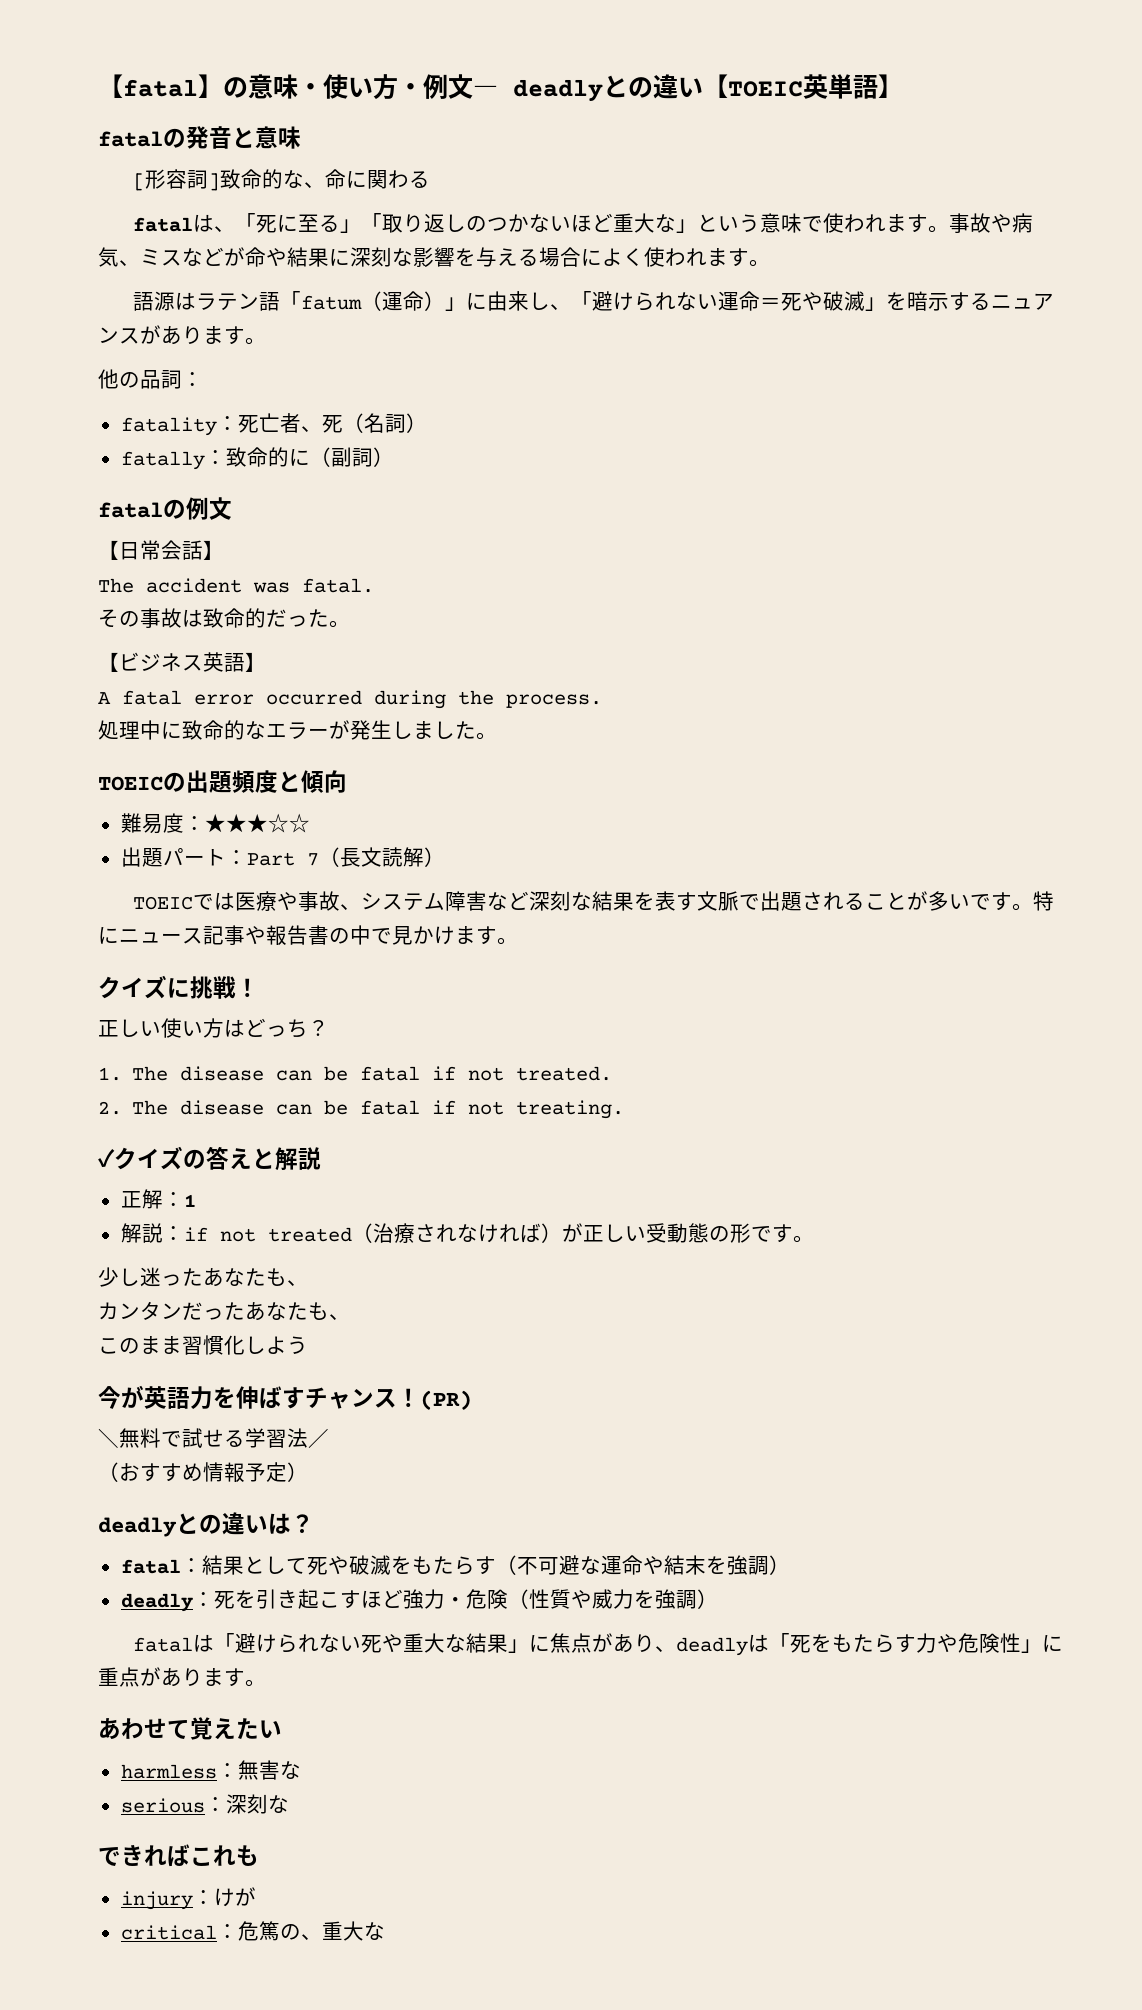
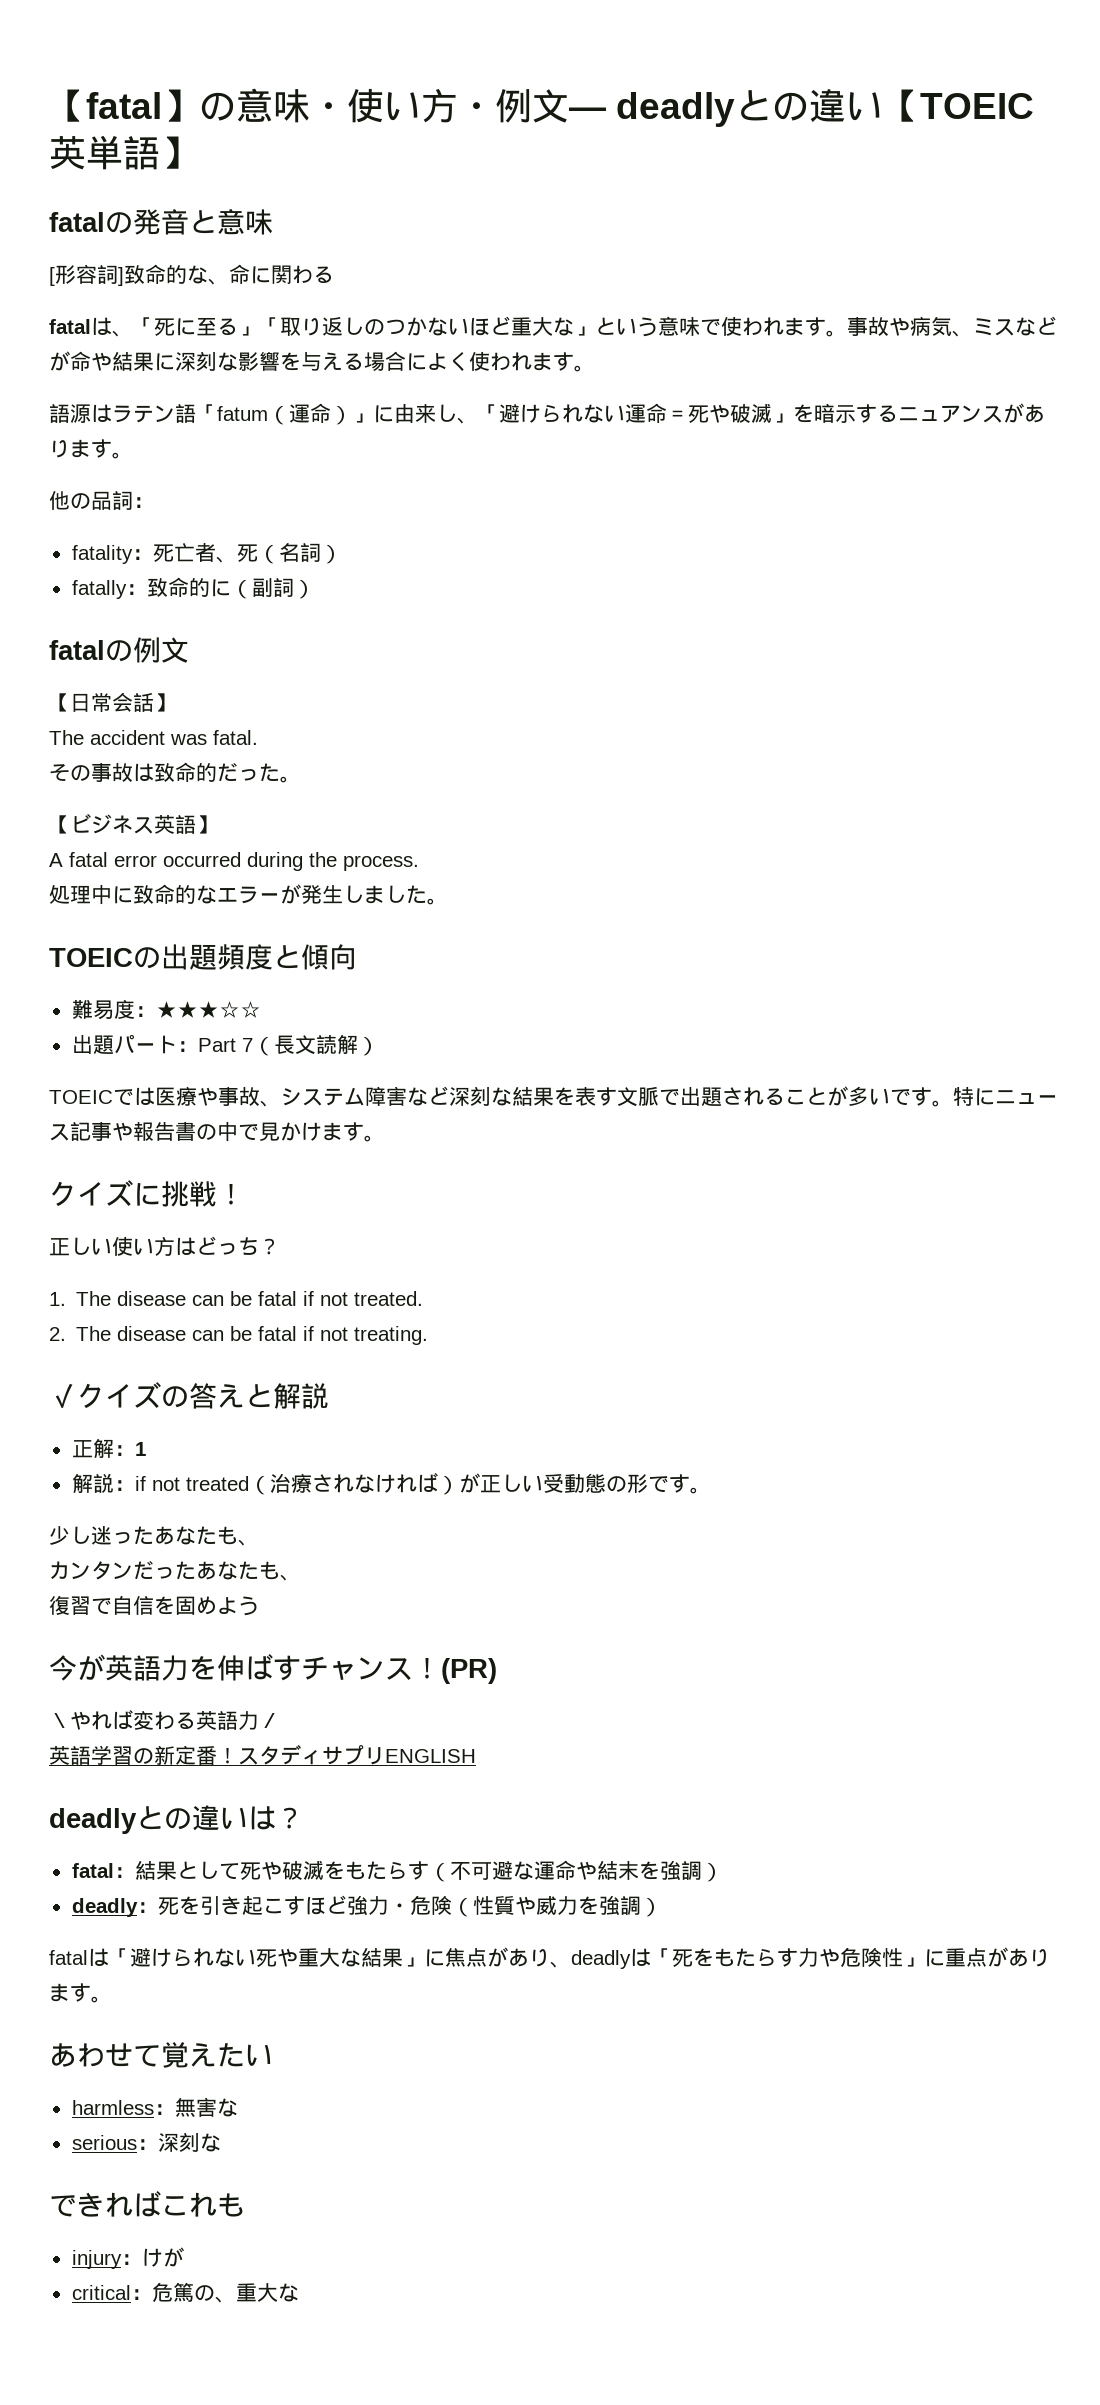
[98,1335,266,1355] このまま習慣化し -> [49,1595,217,1615] 復習で自信を固め
[119,1428,329,1448] [98,1462,308,1483] 無料で試せる学習法／ // （おすすめ情報予定） -> [70,1710,280,1730] [49,1744,476,1765] やれば変わる英語力／ // 英語学習の新定番！スタディサプリENGLISH

